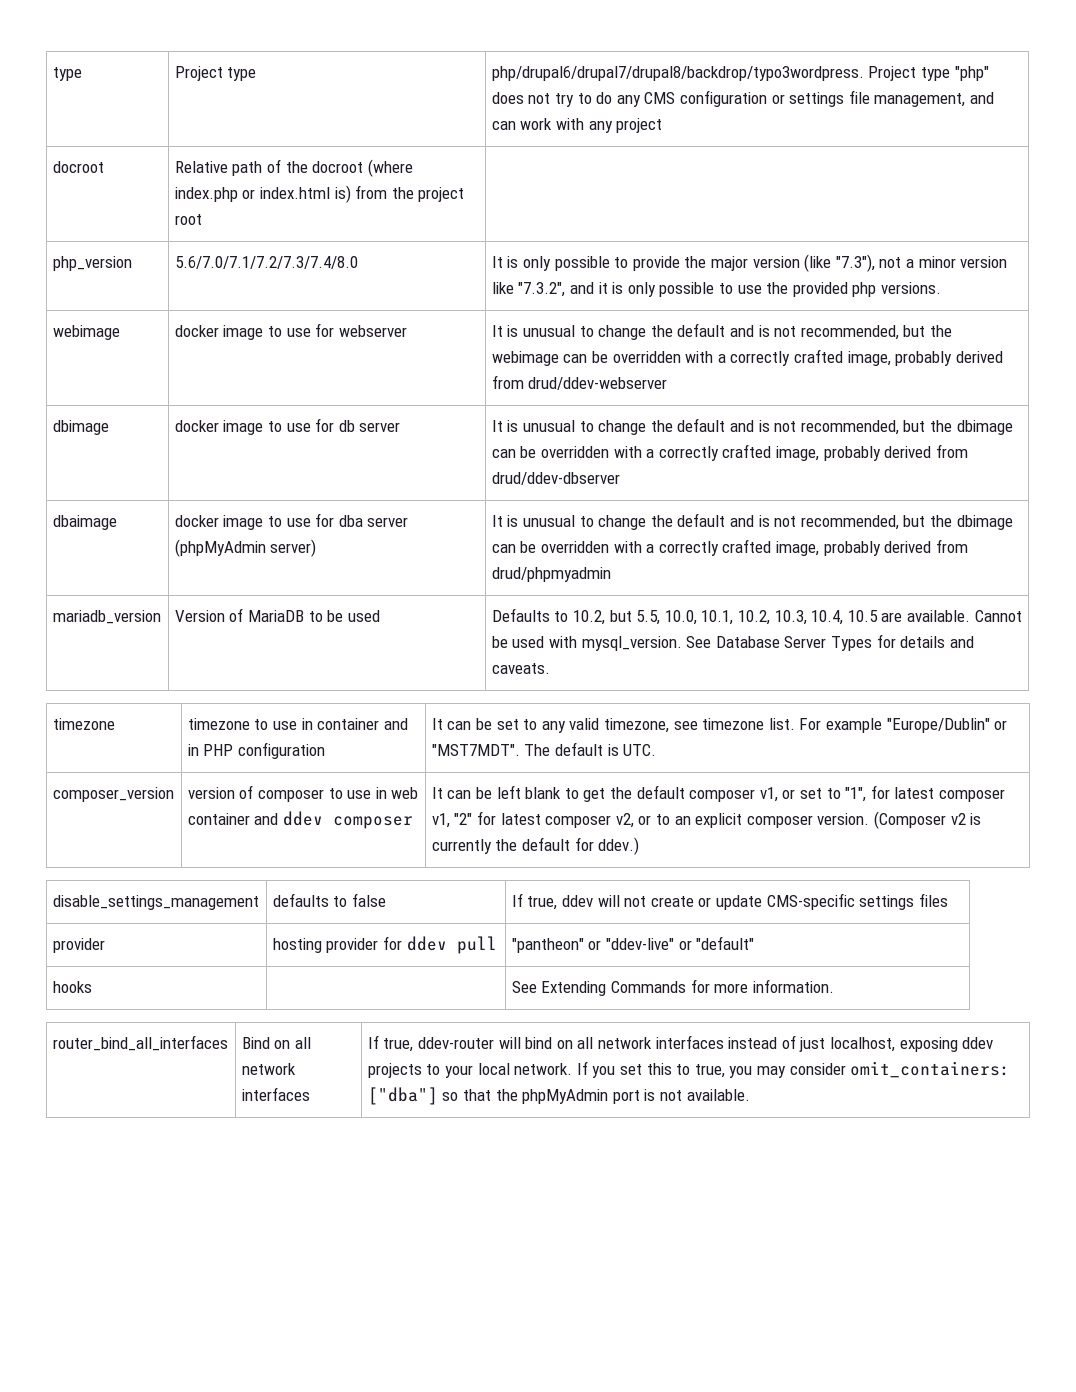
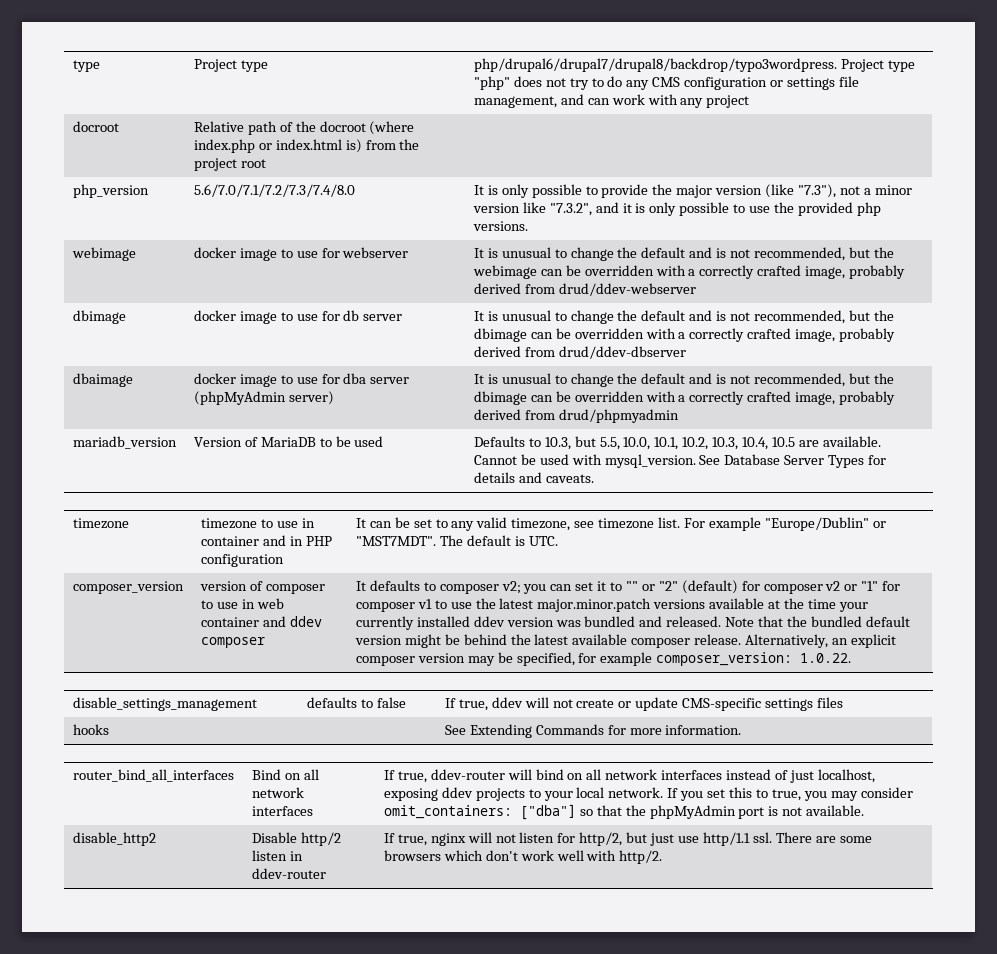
[573,610,606,625] 10.2, -> [544,437,571,450] 10.3,
[447,785,1005,802] [431,811,982,829] [431,837,640,855] can be left blank to get the default composer v1, or set to "1", for latest composer v1, "2" for latest composer v2, or to an explicit composer version. (Composer v2 is currently the default for ddev.) -> [369,580,901,594] [355,598,868,612] [355,616,910,630] [354,634,896,648] [355,652,852,666] defaults to composer v2; you can set it to "" or "2" (default) for composer v2 or "1" for composer v1 to use the latest major.minor.patch versions available at the time your currently installed ddev version was bundled and released. Note that the bundled default version might be behind the latest available composer release. Alternatively, an explicit composer version may be specified, for example composer_version: 1.0.22.
[52,938,105,953] [272,936,497,954] [511,936,755,953] // provider | hosting provider for ddev pull | "pantheon" or "ddev-live" or "default" -> (843, 702) none
(750, 1095) none -> [72,832,156,846] [251,832,341,846] [251,850,303,861] [251,868,326,879] [383,832,872,846] [383,850,663,864] // disable_http2 | Disable http/2 listen in ddev-router | If true, nginx will not listen for http/2, but just use http/1.1 ssl. There are some browsers which don't work well with http/2.

